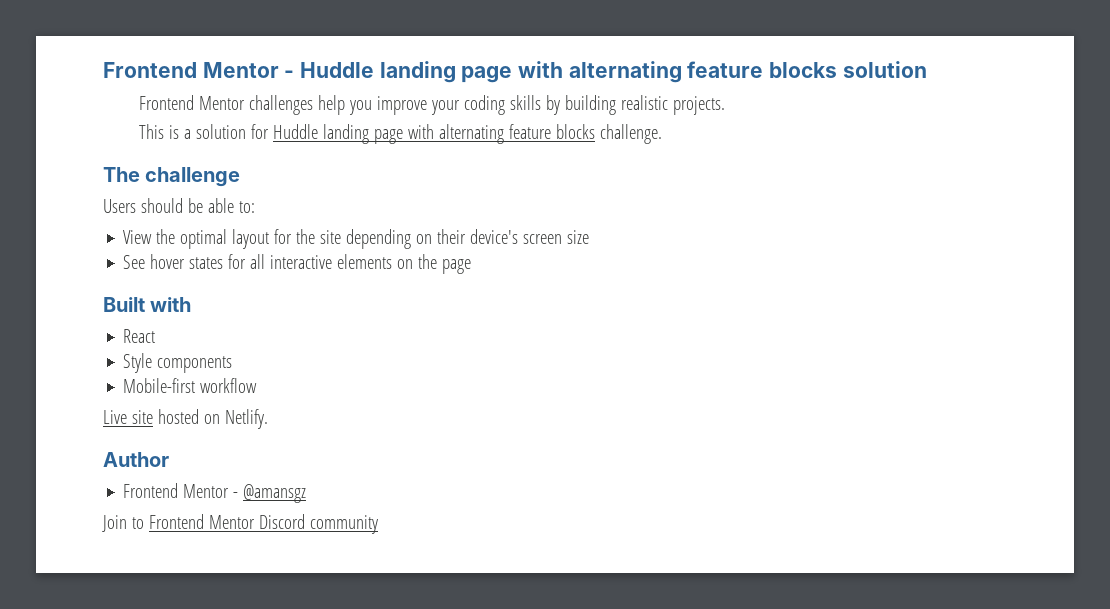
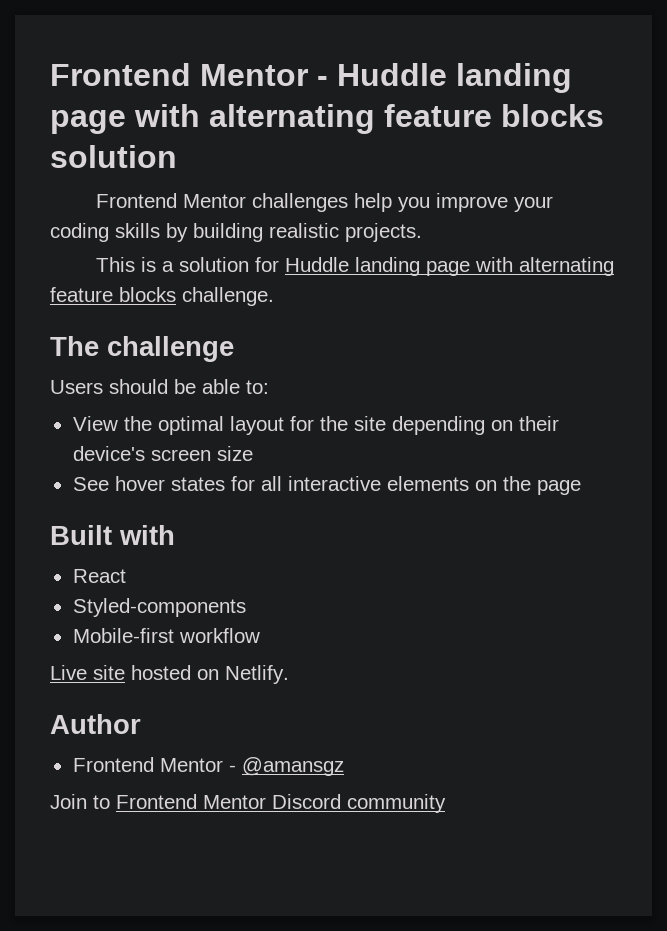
[123,353,233,373] Style components -> [72,598,246,617] Styled-components

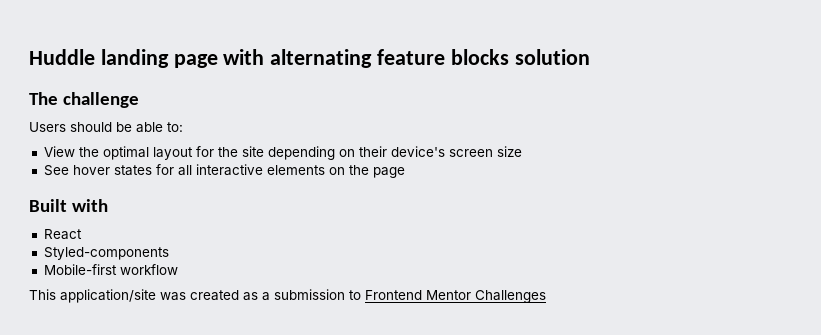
[50,63,328,86] Frontend Mentor - -> (29, 57) none
[96,193,554,212] [50,223,422,242] [96,257,615,276] [50,287,274,306] // Frontend Mentor challenges help you improve your coding skills by building realistic projects. // This is a solution for Huddle landing page with alternating feature blocks challenge. -> (590, 57) none
[50,665,289,684] [50,714,141,734] [72,757,344,776] [50,794,87,809] Live site hosted on Netlify. // Author // Frontend Mentor - @amansgz // Join -> [29,289,345,303] This application/site was created as a submission
[272,794,446,813] Discord community -> [475,290,546,303] Challenges

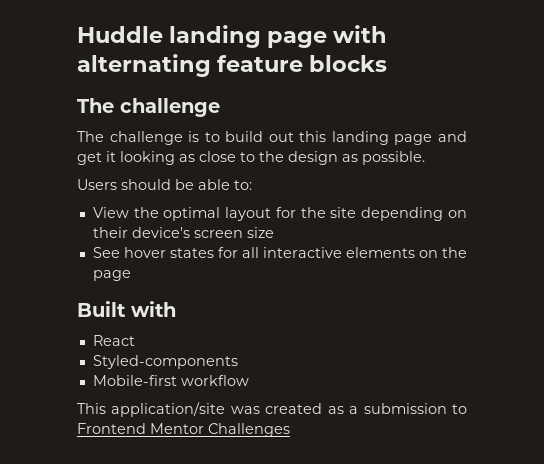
[514,49,590,65] [29,92,140,108] solution // The challenge -> [77,98,220,117] [77,131,467,145] [77,151,425,165] // The challenge // The challenge is to build out this landing page and get it looking as close to the design as possible.

